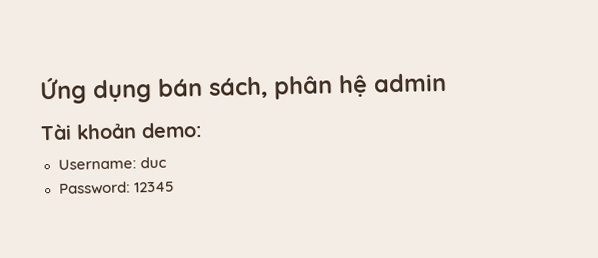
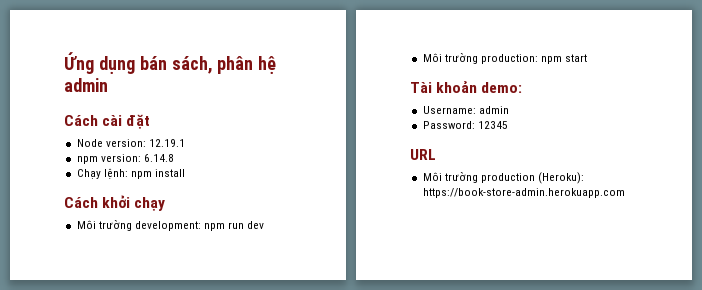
(447, 82) none -> [64,114,151,129] [76,139,185,147] [76,154,174,164] [76,168,185,179] [64,195,166,211] [76,220,265,231] [422,53,588,64] // Cách cài đặt // Node version: 12.19.1 // npm version: 6.14.8 // Chạy lệnh: npm install // Cách khởi chạy // Môi trường development: npm run dev // Môi trường production: npm start
[139,156,167,169] duc -> [478,106,509,114] admin
(175, 187) none -> [410,149,436,160] [422,172,584,184] [422,188,625,198] // URL // Môi trường production (Heroku): https://book-store-admin.herokuapp.com

